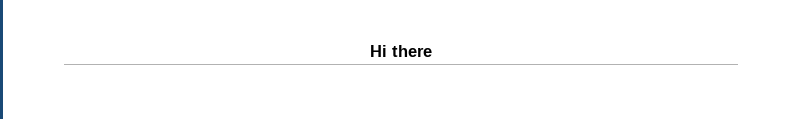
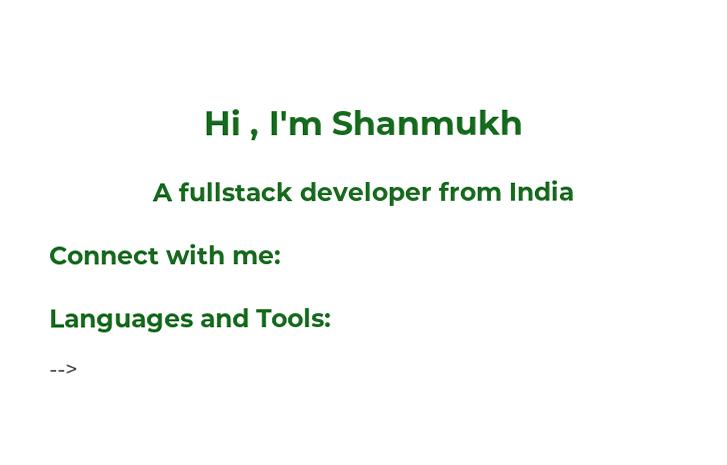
[392,45,432,57] there -> [249,109,523,141] [151,179,574,207] [49,243,282,265] [49,308,332,333] [49,364,78,377] , I'm Shanmukh // A fullstack developer from India // Connect with me: // Languages and Tools: // -->

